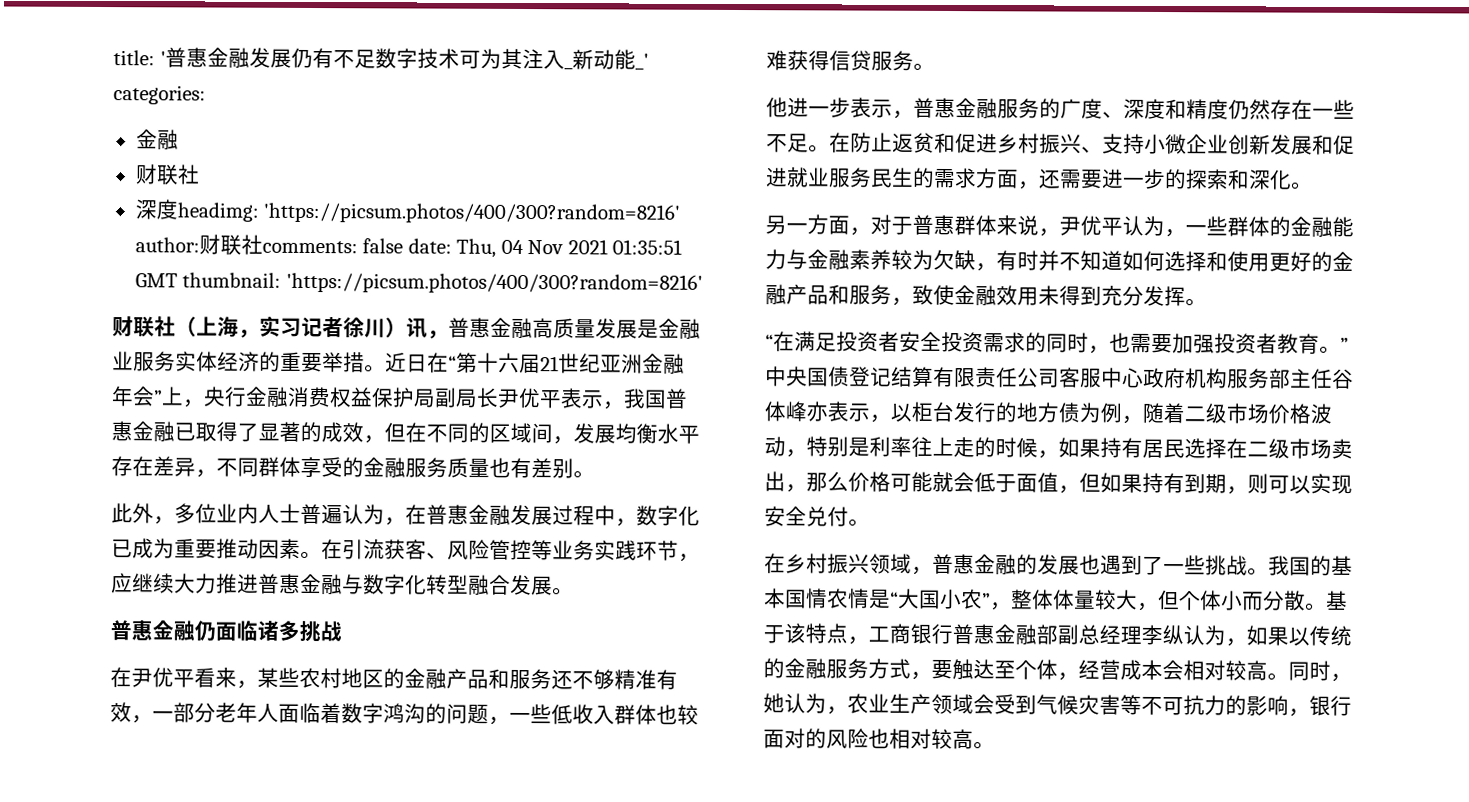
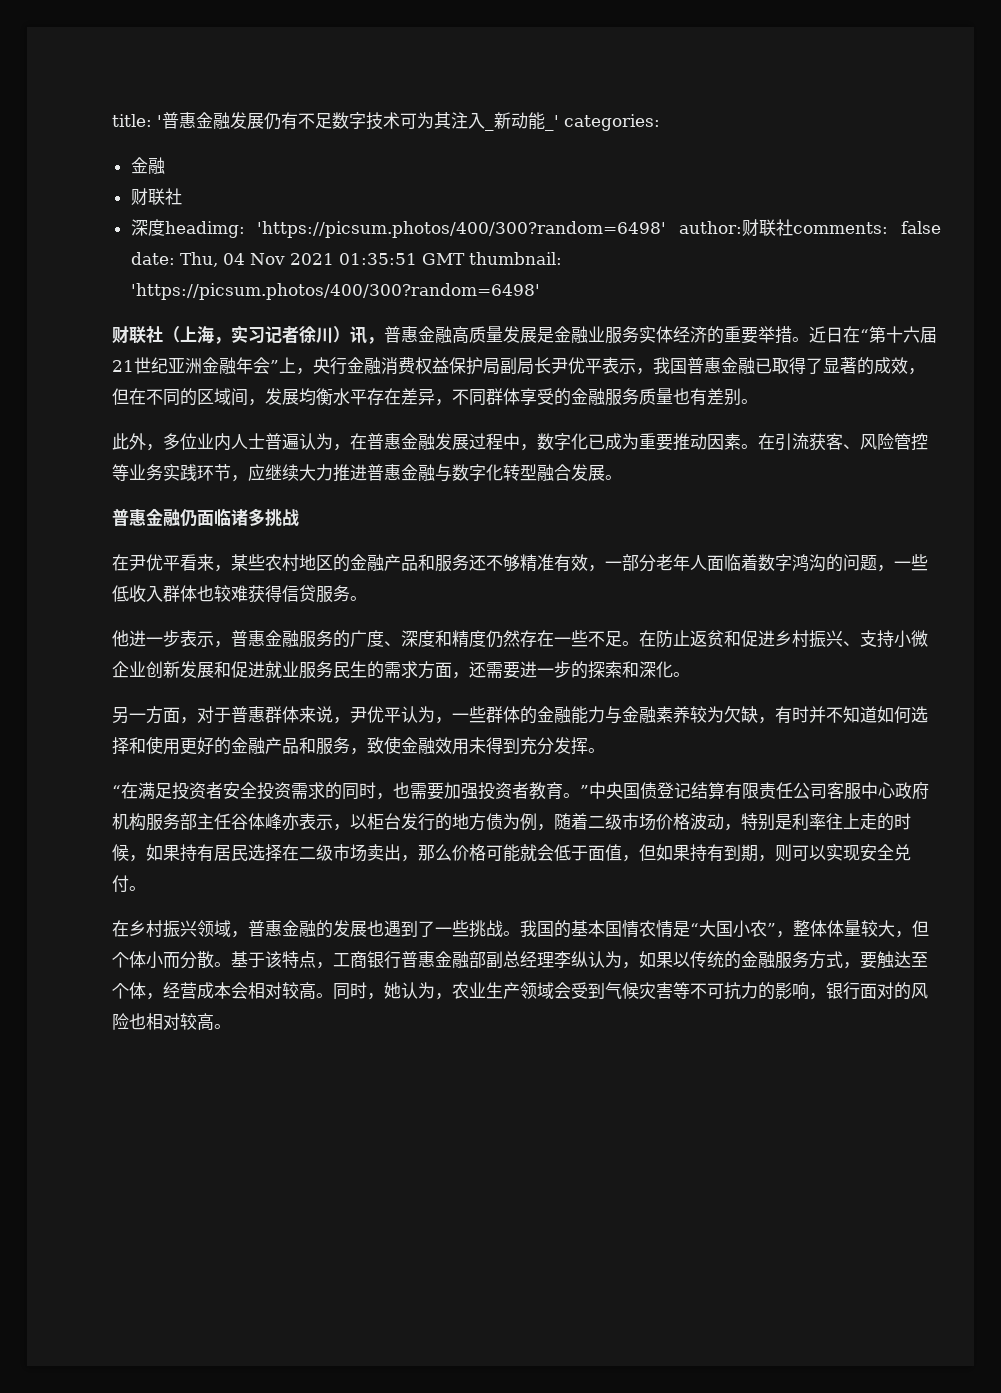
[263,202,681,224] 'https://picsum.photos/400/300?random=8216' -> [257,221,667,238] 'https://picsum.photos/400/300?random=6498'
[285,272,703,294] 'https://picsum.photos/400/300?random=8216' -> [130,283,540,300] 'https://picsum.photos/400/300?random=6498'

